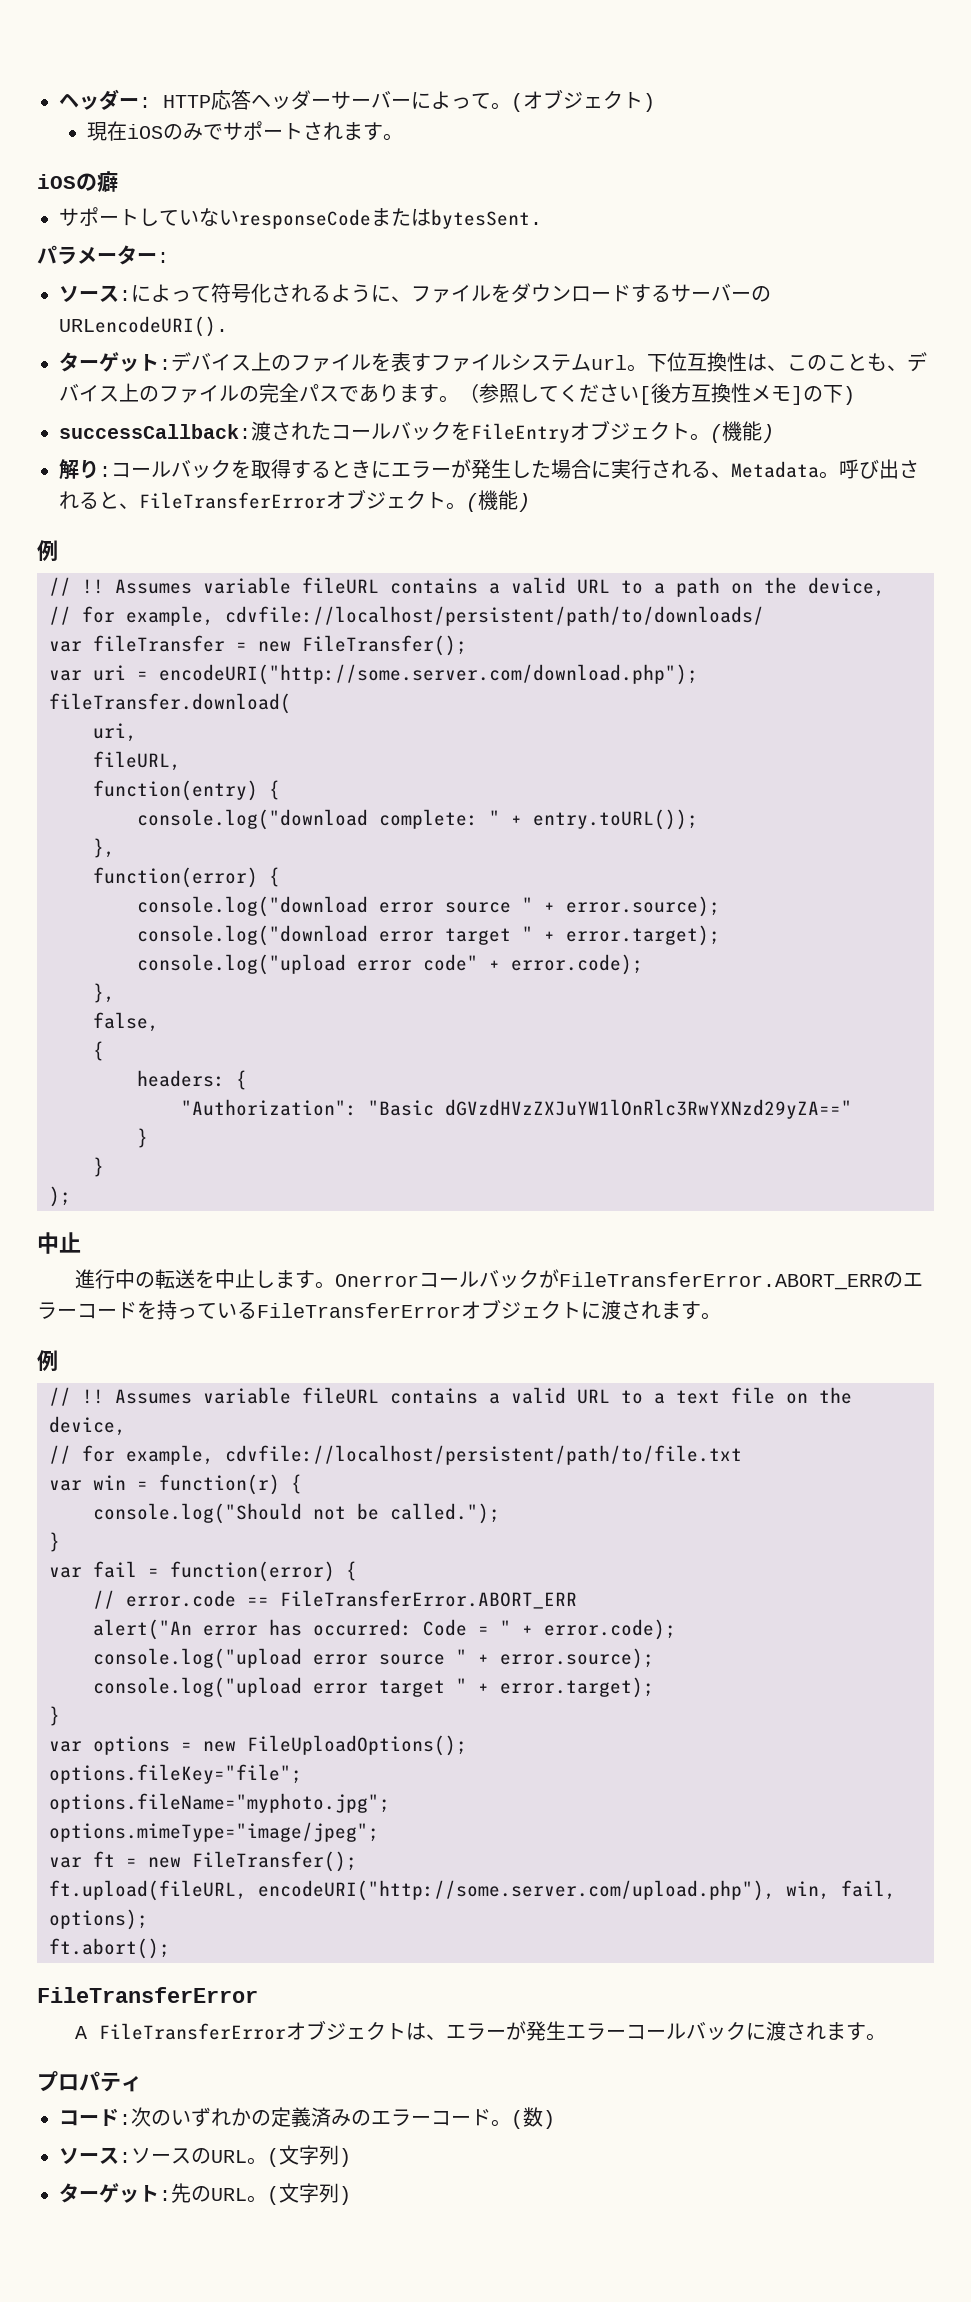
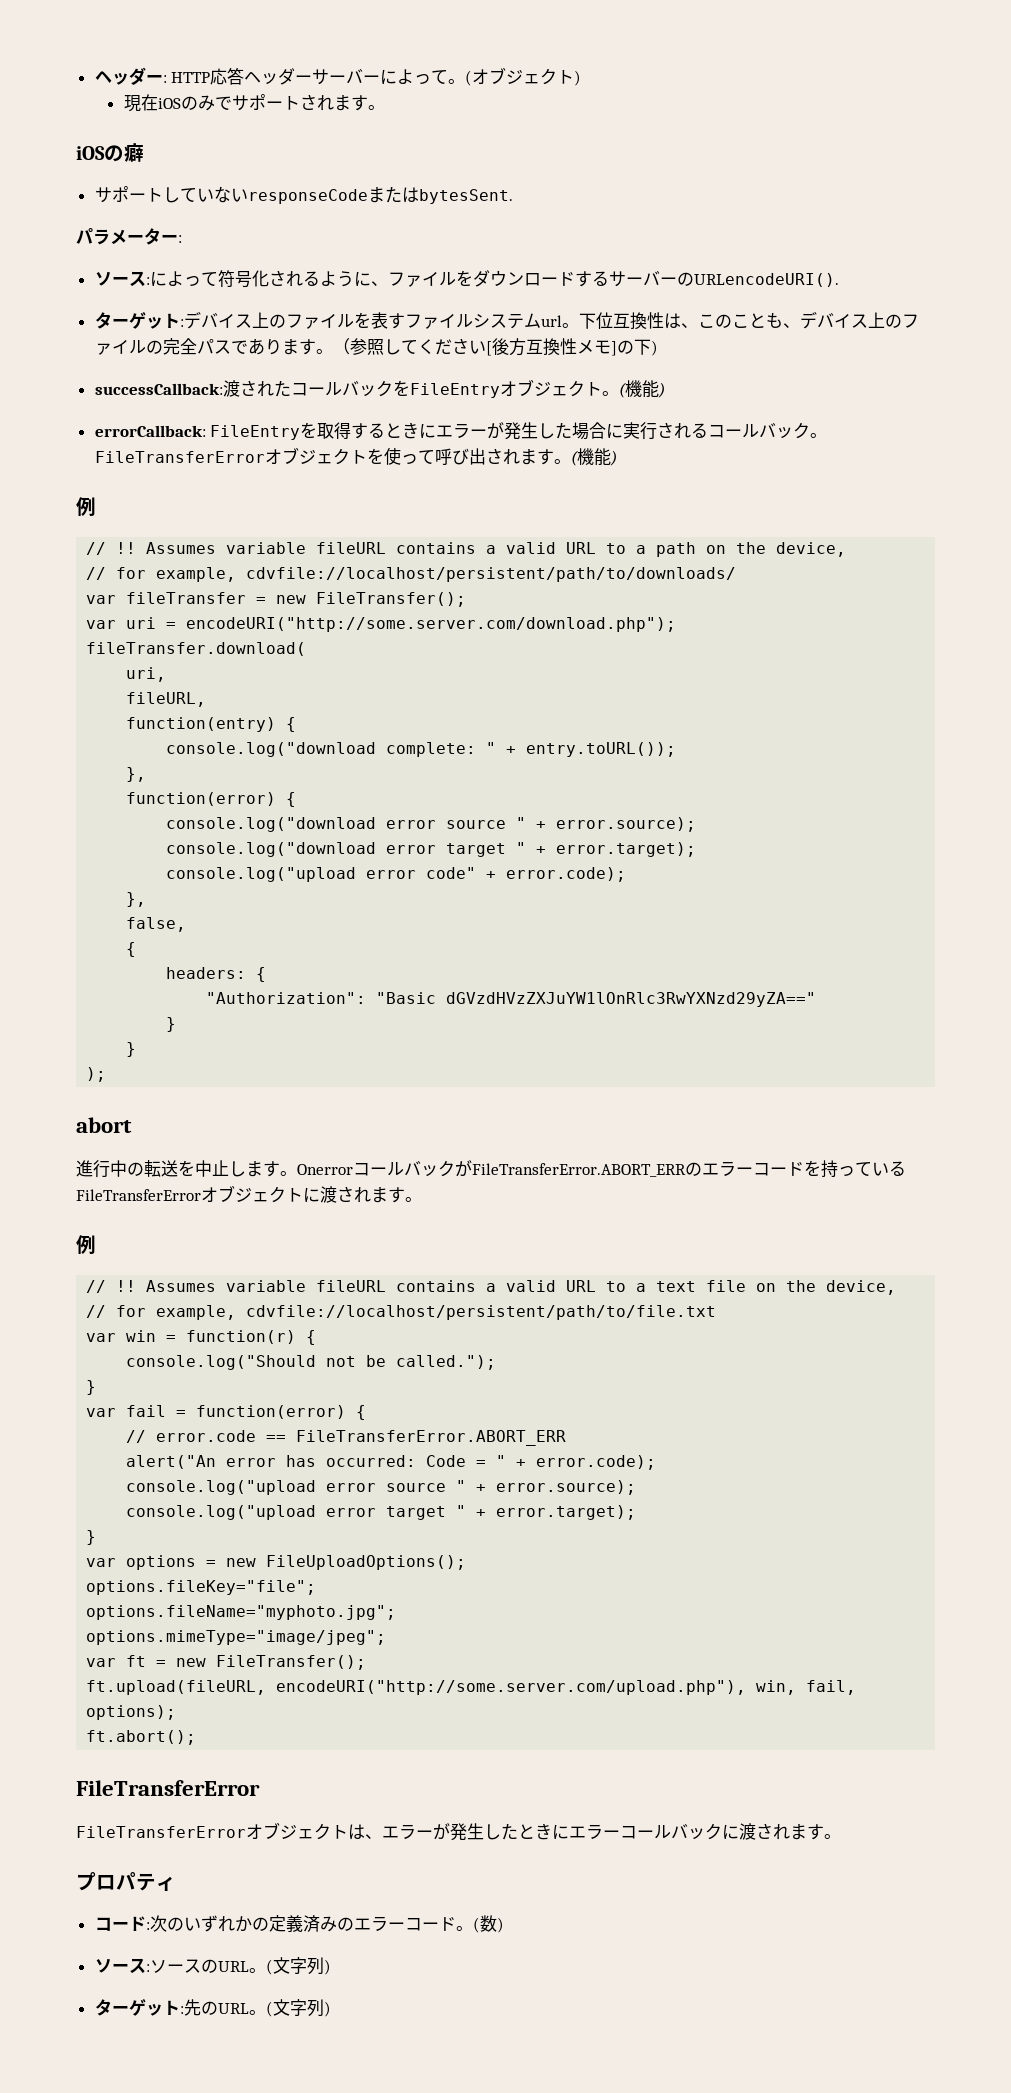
[59,459,231,480] 解り:コールバック -> [94,425,301,440] errorCallback: FileEntry
[711,459,919,479] [59,489,446,509] 、Metadata。呼び出されると、FileTransferErrorオブジェクト -> [708,422,828,439] [94,447,554,465] コールバック。FileTransferErrorオブジェクトを使って呼び出されます
[37,1232,81,1254] 中止 -> [76,1117,132,1133] abort
[74,2026,87,2039] A -> (260, 1788) none
(566, 2030) none -> [484,1823,569,1840] したときに

